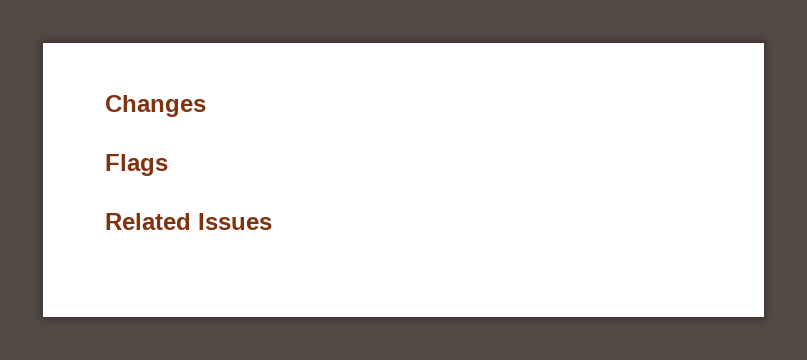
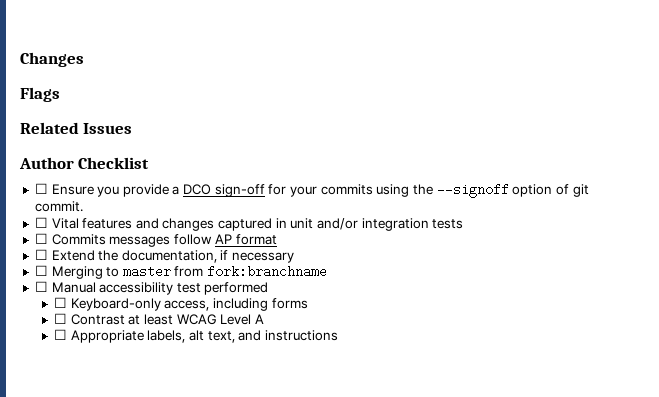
(272, 221) none -> [19,157,150,169] [34,183,589,198] [34,201,83,212] [34,217,464,231] [34,233,278,247] [34,249,295,263] [34,265,328,279] [34,281,269,295] [53,297,308,311] [53,313,264,325] [53,329,338,343] // Author Checklist // ☐ Ensure you provide a DCO sign-off for your commits using the --signoff option of git commit. // ☐ Vital features and changes captured in unit and/or integration tests // ☐ Commits messages follow AP format // ☐ Extend the documentation, if necessary // ☐ Merging to master from fork:branchname // ☐ Manual accessibility test performed // ☐ Keyboard-only access, including forms // ☐ Contrast at least WCAG Level A // ☐ Appropriate labels, alt text, and instructions

